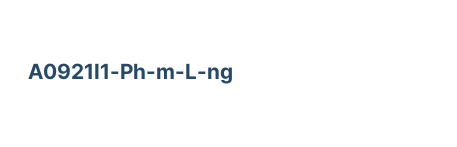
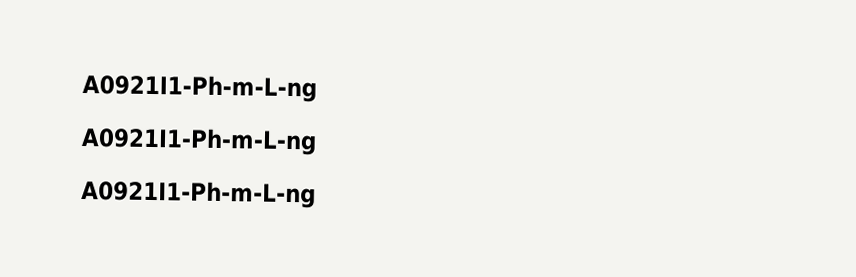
[28,63,233,84] A0921I1-Ph-m-L-ng -> [82,73,317,103] [81,126,317,156] [81,179,316,209] A0921I1-Ph-m-L-ng // A0921I1-Ph-m-L-ng // A0921I1-Ph-m-L-ng

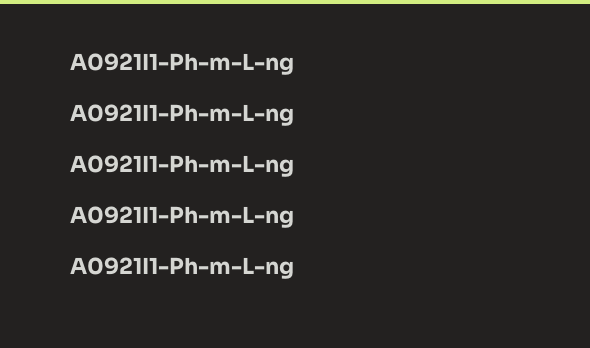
[82,73,317,103] [81,126,317,156] [81,179,316,209] A0921I1-Ph-m-L-ng // A0921I1-Ph-m-L-ng // A0921I1-Ph-m-L-ng -> [70,53,294,75] [70,104,294,126] [70,155,294,177] [70,206,294,228] [70,257,294,279] A0921I1-Ph-m-L-ng // A0921I1-Ph-m-L-ng // A0921I1-Ph-m-L-ng // A0921I1-Ph-m-L-ng // A0921I1-Ph-m-L-ng

